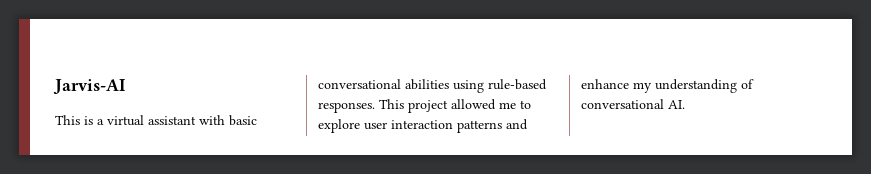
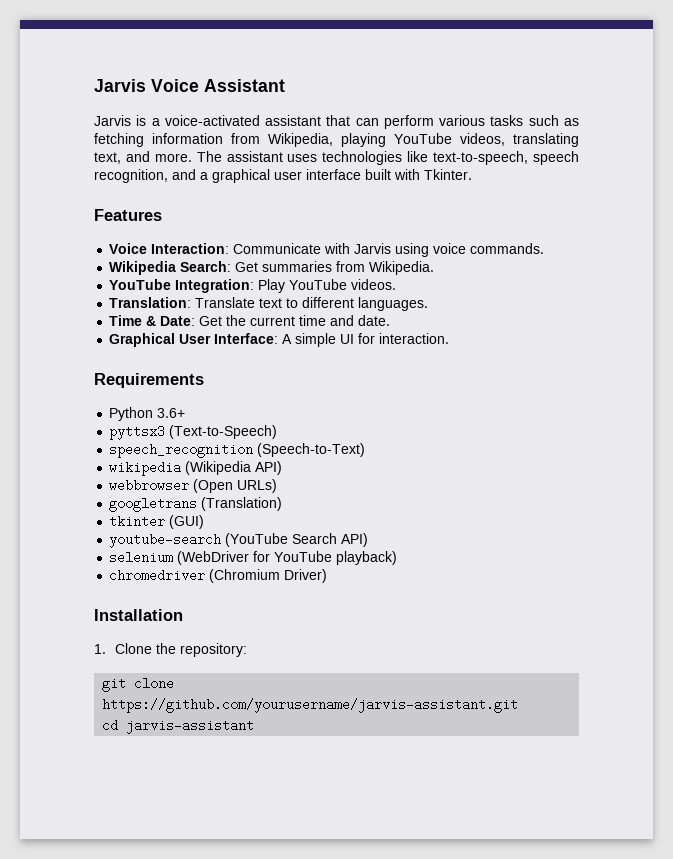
[53,79,126,95] [55,115,257,126] [318,79,547,93] [318,99,531,113] [318,119,528,133] [581,79,754,93] [581,99,685,109] Jarvis-AI // This is a virtual assistant with basic conversational abilities using rule-based responses. This project allowed me to explore user interaction patterns and enhance my understanding of conversational AI. -> [94,79,285,92] [94,115,579,129] [94,133,579,147] [94,151,579,165] [94,169,472,183] [94,209,162,221] [109,243,545,257] [109,261,435,275] [109,279,397,293] [109,297,429,311] [109,315,391,326] [109,333,450,347] [94,373,204,388] [109,407,186,421] [109,425,278,440] [109,443,366,458] [109,461,283,476] [109,479,278,493] [109,497,283,512] [109,515,205,529] [109,533,369,548] [109,551,398,565] [109,569,328,583] [94,609,183,621] [94,643,247,657] [102,677,175,692] [102,698,519,713] [102,719,255,734] Jarvis Voice Assistant // Jarvis is a voice-activated assistant that can perform various tasks such as fetching information from Wikipedia, playing YouTube videos, translating text, and more. The assistant uses technologies like text-to-speech, speech recognition, and a graphical user interface built with Tkinter. // Features // Voice Interaction: Communicate with Jarvis using voice commands. // Wikipedia Search: Get summaries from Wikipedia. // YouTube Integration: Play YouTube videos. // Translation: Translate text to different languages. // Time & Date: Get the current time and date. // Graphical User Interface: A simple UI for interaction. // Requirements // Python 3.6+ // pyttsx3 (Text-to-Speech) // speech_recognition (Speech-to-Text) // wikipedia (Wikipedia API) // webbrowser (Open URLs) // googletrans (Translation) // tkinter (GUI) // youtube-search (YouTube Search API) // selenium (WebDriver for YouTube playback) // chromedriver (Chromium Driver) // Installation // 1. Clone the repository: // git clone https://github.com/yourusername/jarvis-assistant.git // cd jarvis-assistant

